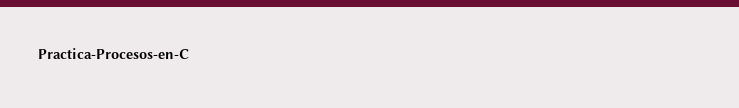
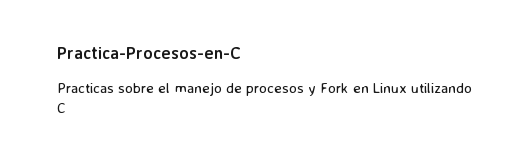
(189, 53) none -> [57,82,472,96] [57,103,66,113] // Practicas sobre el manejo de procesos y Fork en Linux utilizando C

